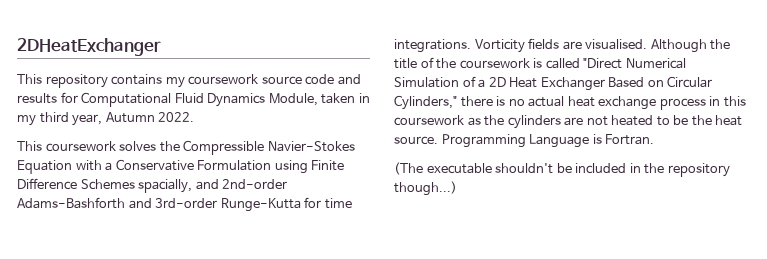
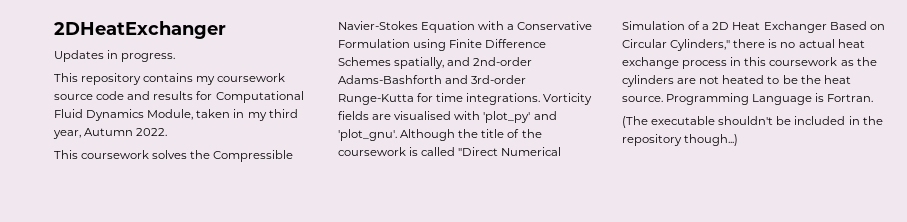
(161, 47) none -> [54,50,176,62] // Updates in progress.
[138,179,193,193] spacially, -> [394,57,445,69] spatially,
[585,39,648,50] visualised. -> [394,111,557,123] [338,129,397,141] visualised with 'plot_py' and 'plot_gnu'.

